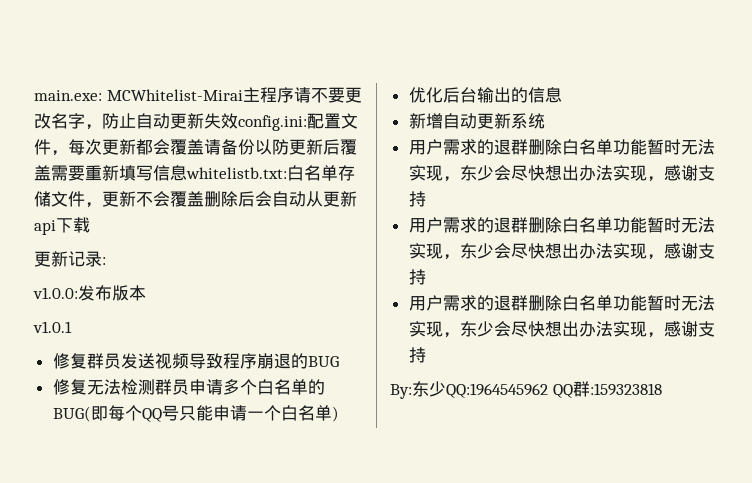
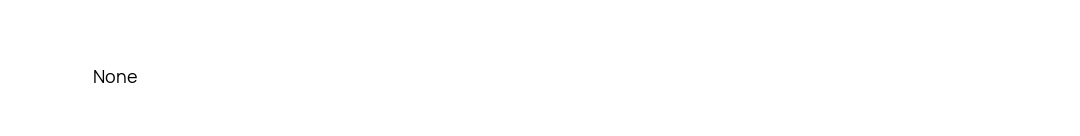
[34,87,362,103] [34,113,358,131] [34,139,357,156] [34,165,355,181] [34,191,357,208] [34,217,90,235] [34,251,106,267] [33,285,146,301] [33,321,72,333] [52,353,339,369] [52,379,325,395] [52,405,339,422] [408,87,562,103] [408,113,545,129] [408,139,715,155] [408,165,715,182] [408,191,426,207] [408,217,715,233] [408,243,715,260] [408,269,426,285] [408,295,715,311] [408,321,715,338] [408,347,426,363] [390,381,662,399] main.exe: MCWhitelist-Mirai主程序请不要更改名字，防止自动更新失效config.ini:配置文件，每次更新都会覆盖请备份以防更新后覆盖需要重新填写信息whitelistb.txt:白名单存储文件，更新不会覆盖删除后会自动从更新api下载 // 更新记录: // v1.0.0:发布版本 // v1.0.1 // 修复群员发送视频导致程序崩退的BUG // 修复无法检测群员申请多个白名单的BUG(即每个QQ号只能申请一个白名单) // 优化后台输出的信息 // 新增自动更新系统 // 用户需求的退群删除白名单功能暂时无法实现，东少会尽快想出办法实现，感谢支持 // 用户需求的退群删除白名单功能暂时无法实现，东少会尽快想出办法实现，感谢支持 // 用户需求的退群删除白名单功能暂时无法实现，东少会尽快想出办法实现，感谢支持 // By:东少QQ:1964545962 QQ群:159323818 -> [93,70,138,83] None

